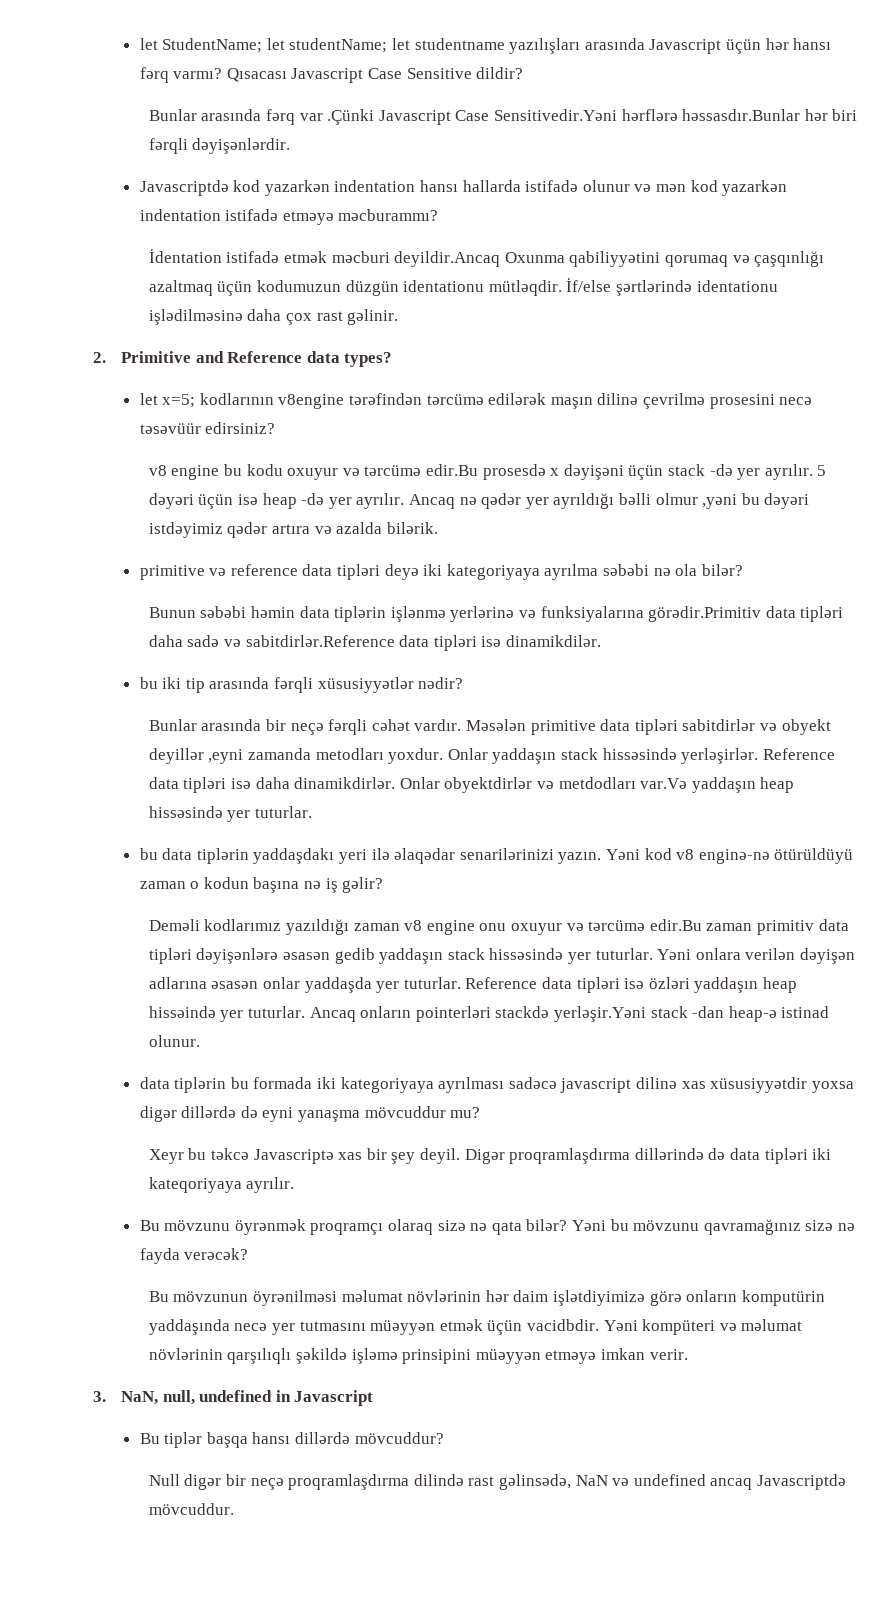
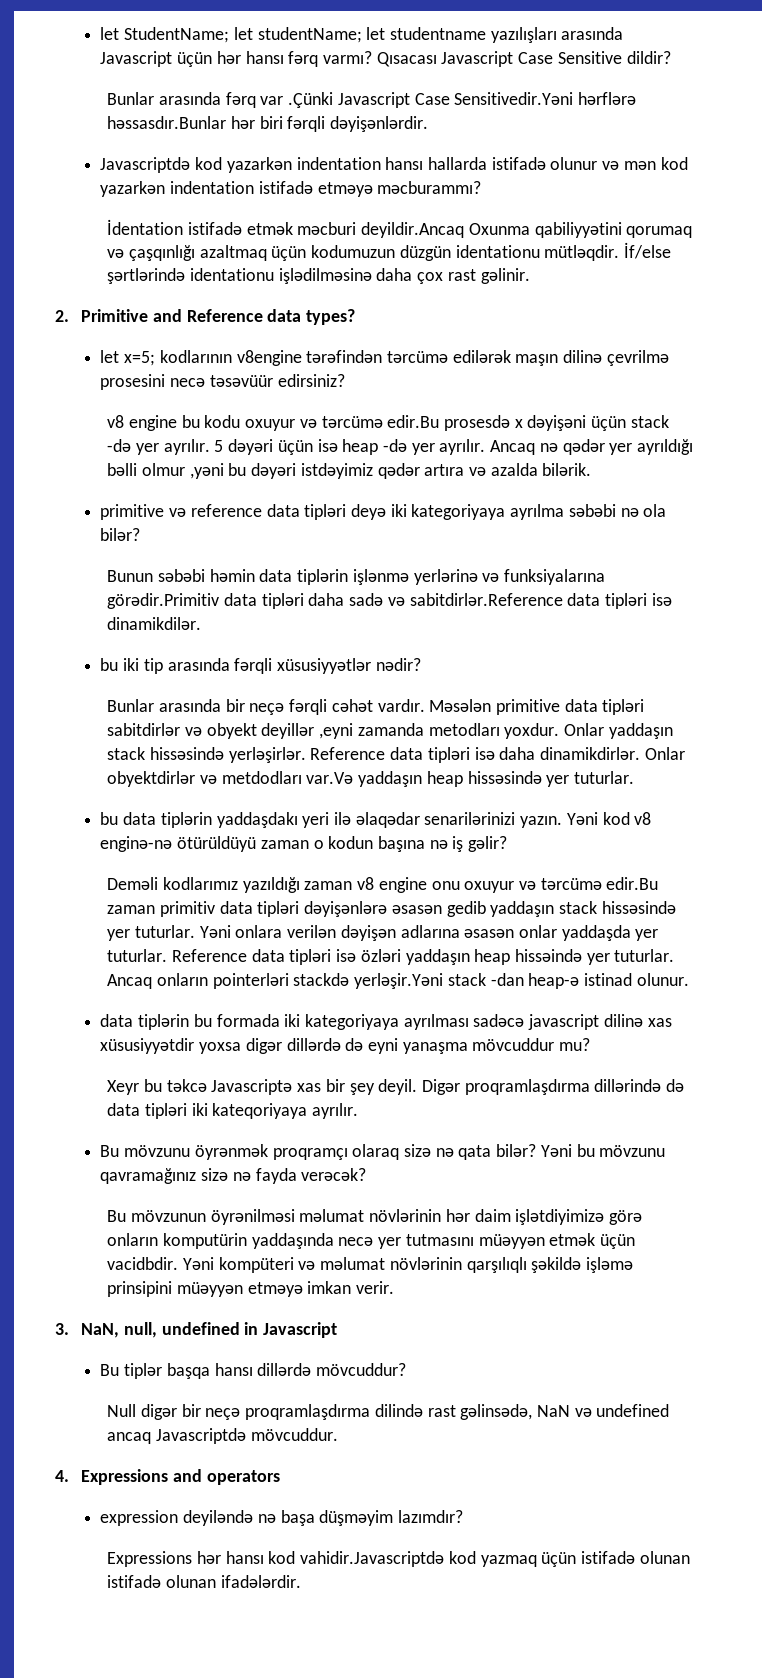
(234, 1509) none -> [55,1469,280,1485] [100,1510,463,1526] [107,1551,690,1567] [107,1575,301,1588] // 4. Expressions and operators // expression deyiləndə nə başa düşməyim lazımdır? // Expressions hər hansı kod vahidir.Javascriptdə kod yazmaq üçün istifadə olunan istifadə olunan ifadələrdir.

